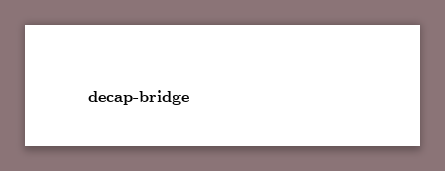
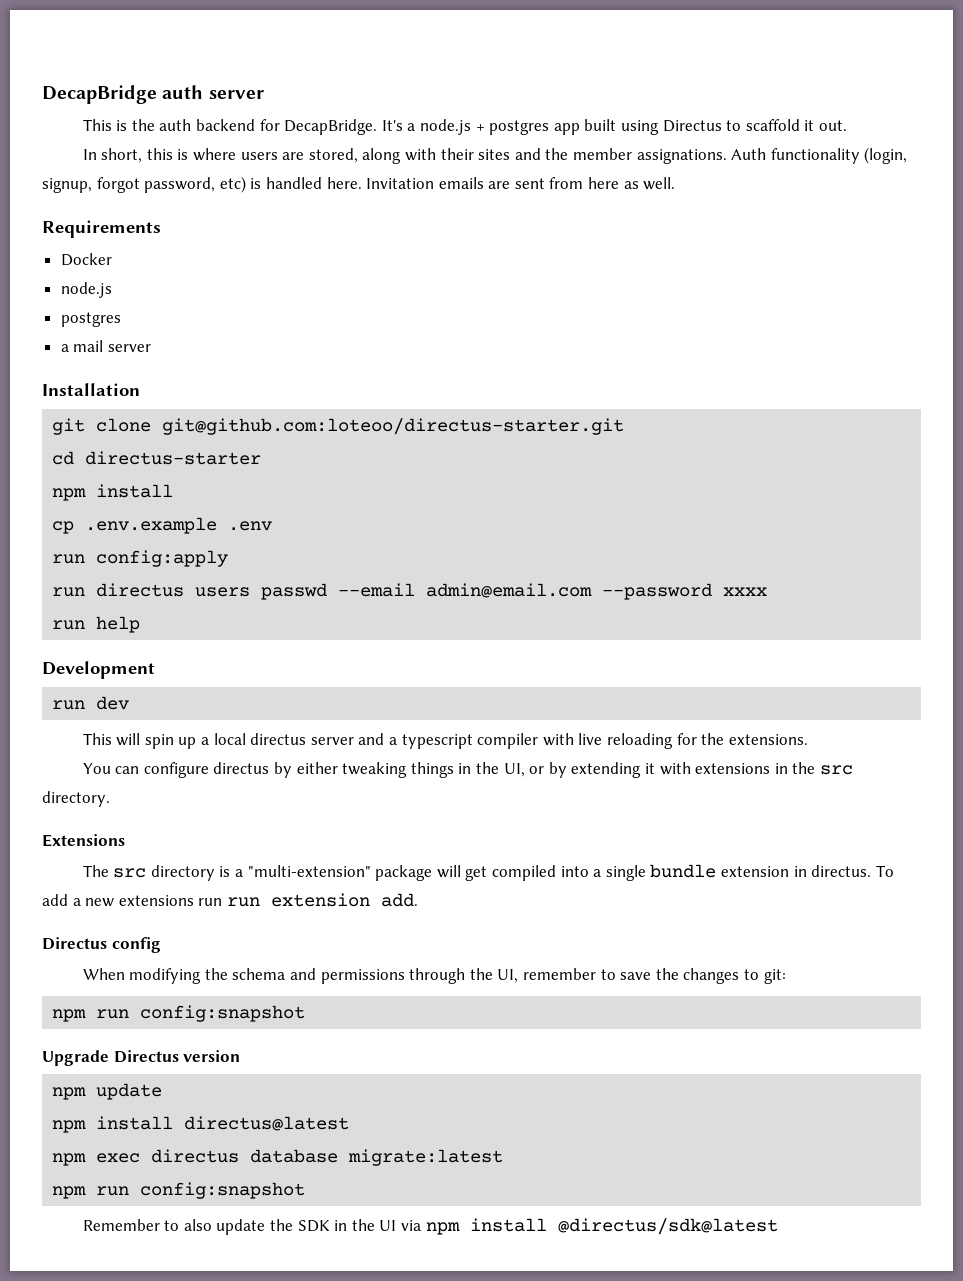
[88,90,189,105] decap-bridge -> [42,85,264,104] [82,119,847,135] [82,147,908,164] [42,176,676,193] [42,220,161,238] [60,253,112,266] [60,282,112,298] [60,312,121,327] [60,340,151,352] [42,383,140,396] [52,418,625,435] [52,451,262,465] [52,484,174,501] [52,517,273,534] [52,550,229,567] [52,583,768,600] [52,616,141,633] [42,661,155,679] [52,696,130,710] [82,733,808,749] [82,762,853,778] [42,791,110,807] [42,834,125,847] [82,864,894,881] [42,893,418,907] [42,937,161,953] [82,968,786,984] [52,1005,306,1022] [42,1050,241,1066] [52,1083,163,1100] [52,1116,350,1133] [52,1149,504,1166] [52,1182,306,1199] [82,1218,778,1235] DecapBridge auth server // This is the auth backend for DecapBridge. It's a node.js + postgres app built using Directus to scaffold it out. // In short, this is where users are stored, along with their sites and the member assignations. Auth functionality (login, signup, forgot password, etc) is handled here. Invitation emails are sent from here as well. // Requirements // Docker // node.js // postgres // a mail server // Installation // git clone git@github.com:loteoo/directus-starter.git // cd directus-starter // npm install // cp .env.example .env // run config:apply // run directus users passwd --email admin@email.com --password xxxx // run help // Development // run dev // This will spin up a local directus server and a typescript compiler with live reloading for the extensions. // You can configure directus by either tweaking things in the UI, or by extending it with extensions in the src directory. // Extensions // The src directory is a "multi-extension" package will get compiled into a single bundle extension in directus. To add a new extensions run run extension add. // Directus config // When modifying the schema and permissions through the UI, remember to save the changes to git: // npm run config:snapshot // Upgrade Directus version // npm update // npm install directus@latest // npm exec directus database migrate:latest // npm run config:snapshot // Remember to also update the SDK in the UI via npm install @directus/sdk@latest

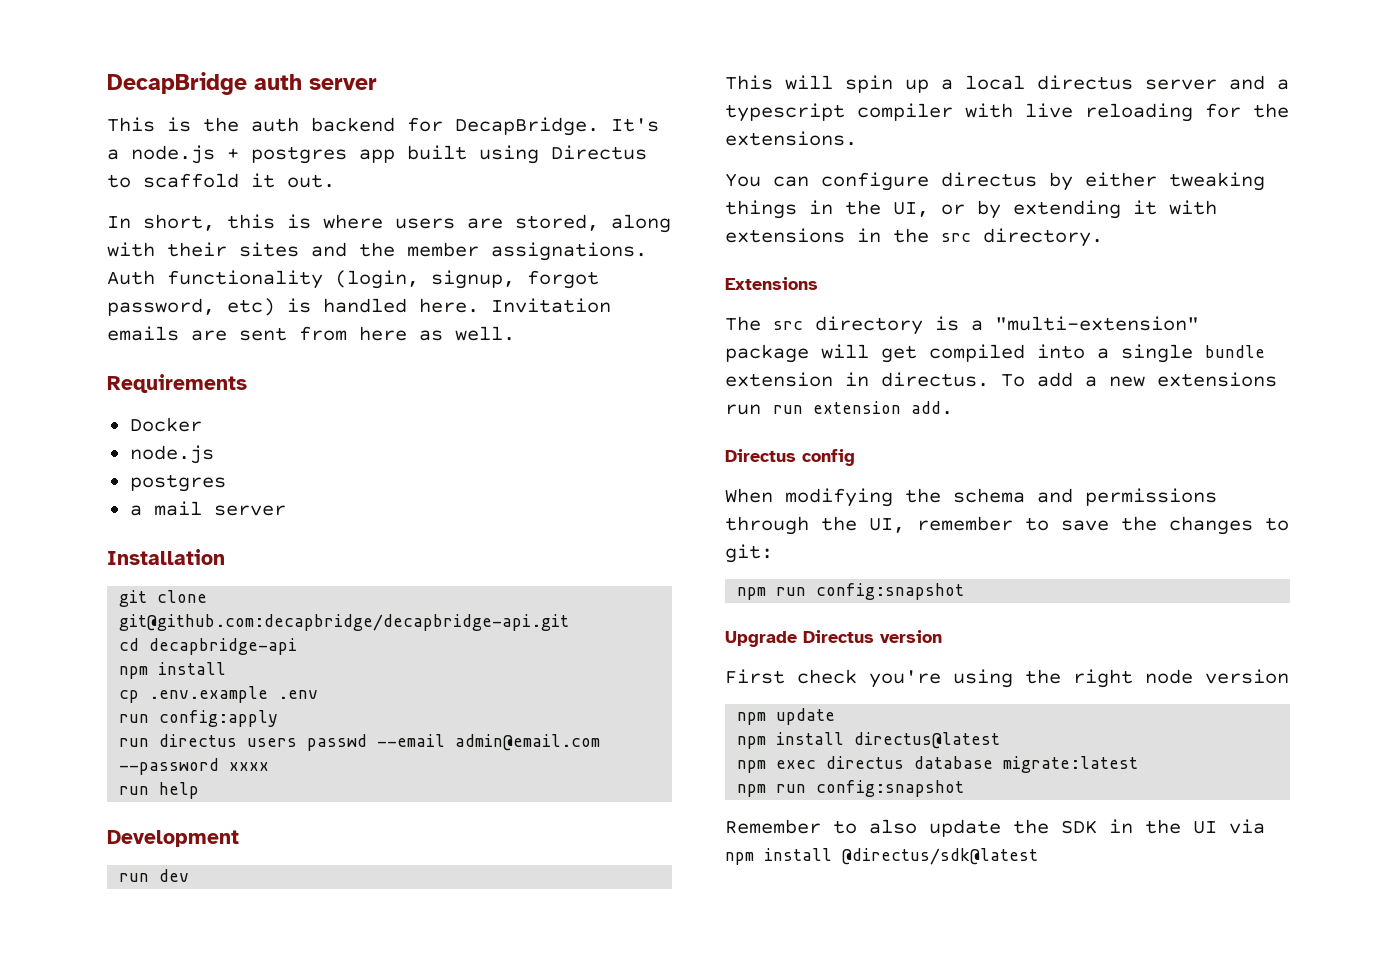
[162,418,625,435] git@github.com:loteoo/directus-starter.git -> [119,614,570,631] git@github.com:decapbridge/decapbridge-api.git
[85,451,262,465] directus-starter -> [149,638,298,655] decapbridge-api
(241, 1056) none -> [725,669,1289,688] // First check you're using the right node version

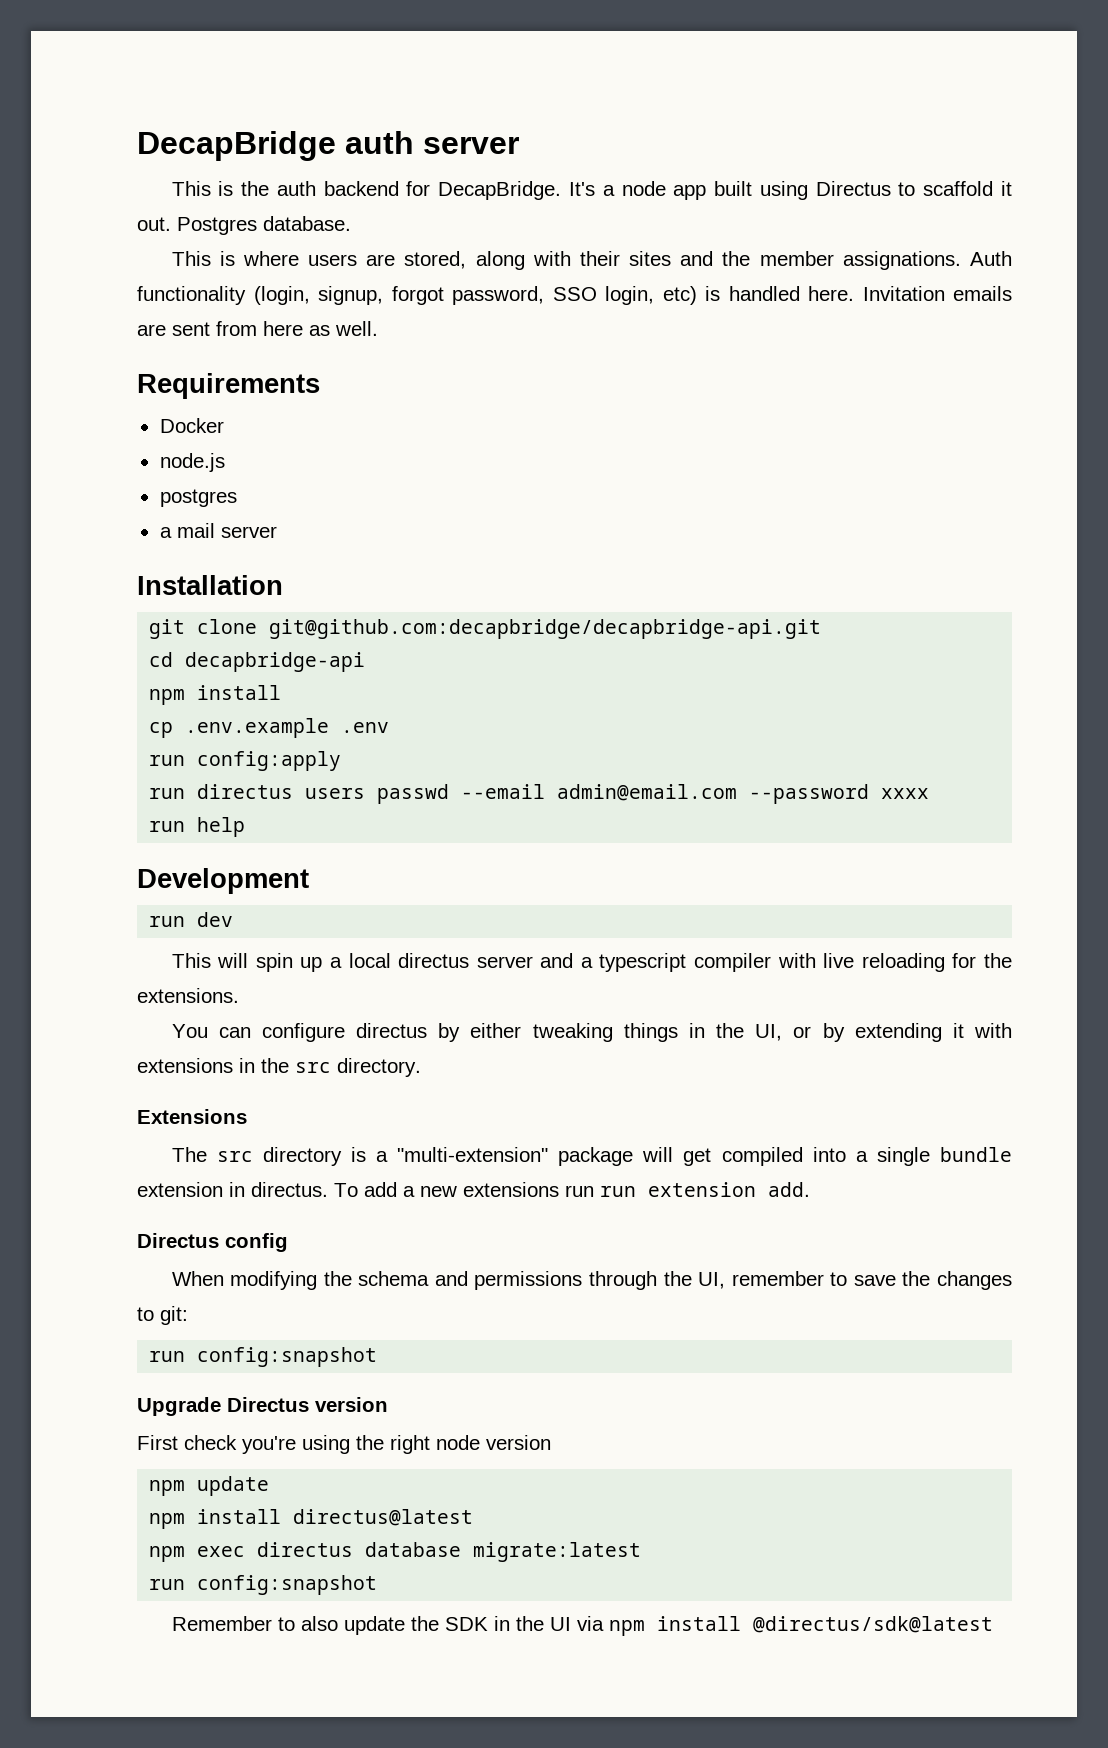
[131,145,347,164] node.js + postgres -> [621,181,666,196] node
[107,214,275,231] // In short, this -> [177,216,351,235] [171,251,211,266] Postgres database. // This
(215, 307) none -> [552,286,654,305] SSO login,
[737,587,767,600] npm -> (188, 1315) none
[737,784,767,797] npm -> (642, 1552) none

